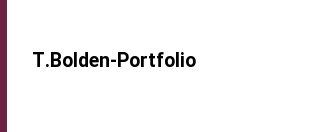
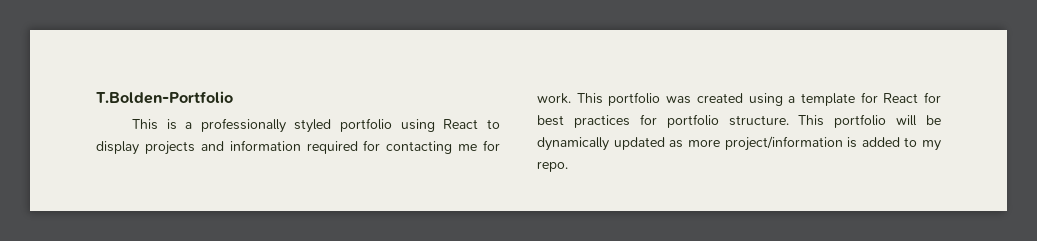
(196, 59) none -> [131,118,500,133] [96,140,500,155] [537,92,941,106] [537,114,941,128] [537,136,941,151] [537,161,568,172] // This is a professionally styled portfolio using React to display projects and information required for contacting me for work. This portfolio was created using a template for React for best practices for portfolio structure. This portfolio will be dynamically updated as more project/information is added to my repo.

